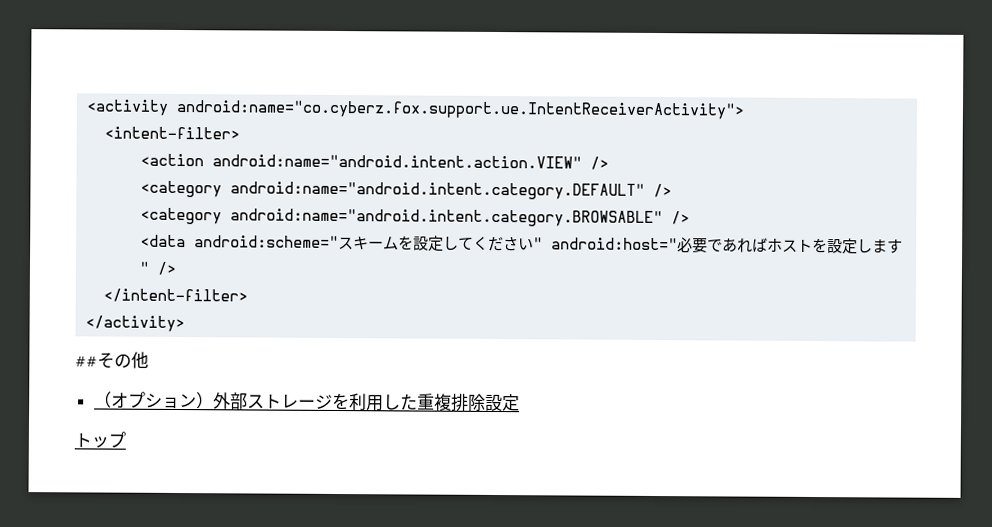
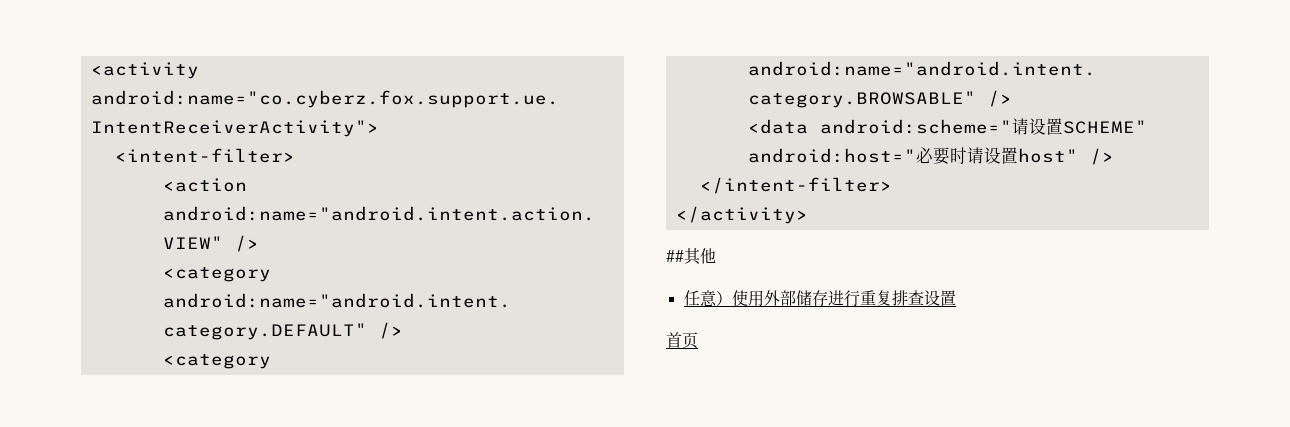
[338,235,904,255] [139,261,151,274] スキームを設定してください" android:host="必要であればホストを設定します" -> [1011,118,1147,135] [747,147,1078,165] 请设置SCHEME" android:host="必要时请设置host"
[97,352,132,369] その -> [684,248,701,265] 其
[93,391,520,412] [74,431,126,449] （オプション）外部ストレージを利用した重複排除設定 // トップ -> [683,290,956,307] [666,332,698,349] 任意）使用外部储存进行重复排查设置 // 首页

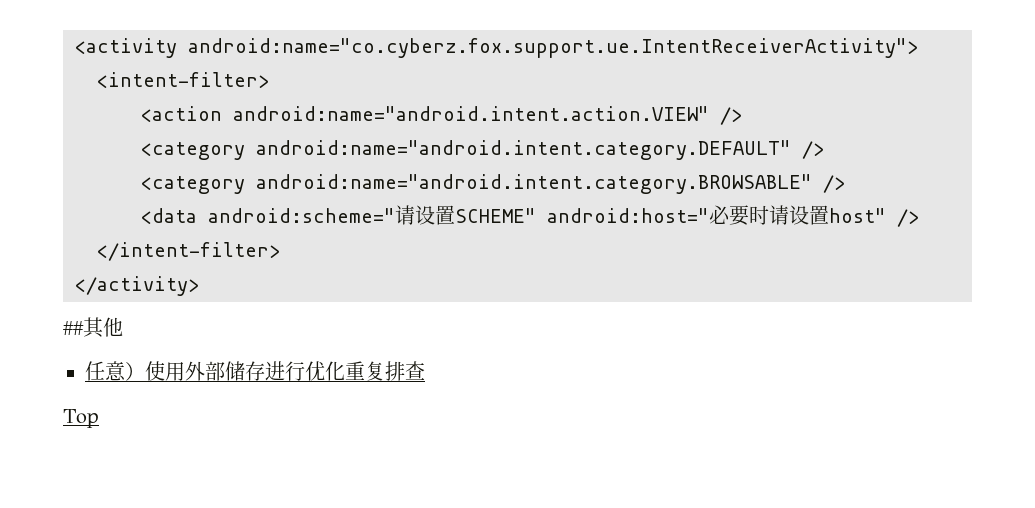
(860, 298) none -> [305,361,345,381] 优化
[923,290,956,306] [666,332,698,349] 设置 // 首页 -> [63,409,99,428] // Top

